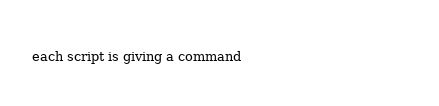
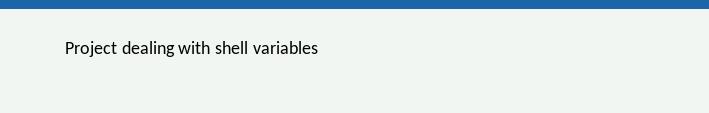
[32,51,241,64] each script is giving a command -> [65,41,318,57] Project dealing with shell variables

